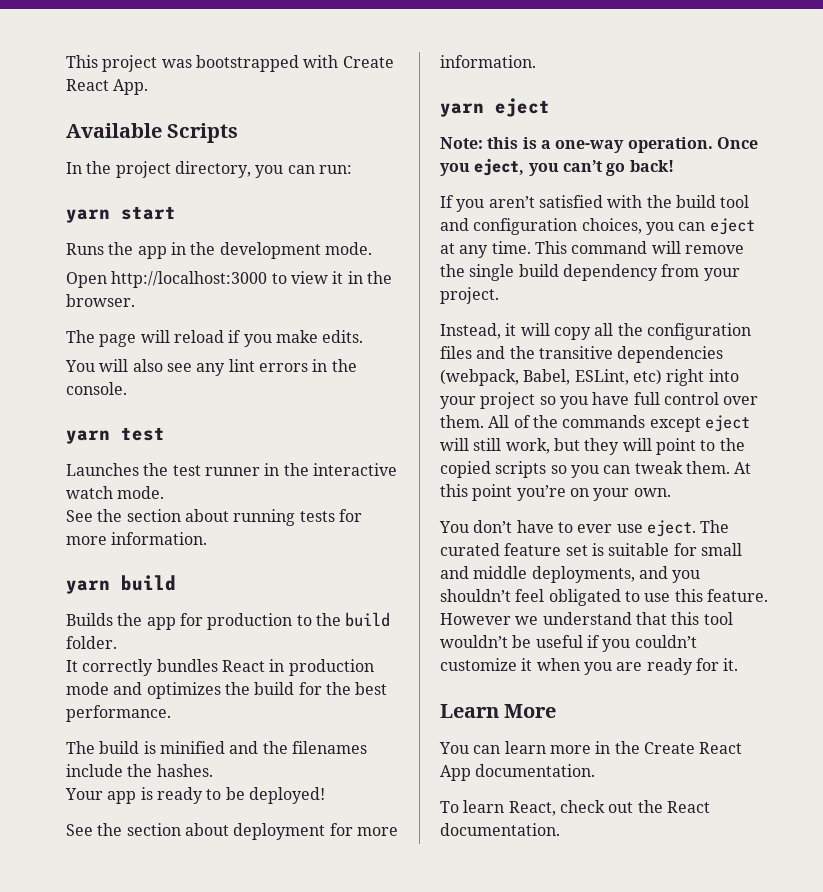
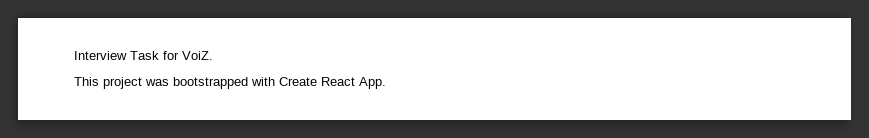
(66, 61) none -> [74,51,213,60] Interview Task for VoiZ. //
[66,123,239,143] [66,161,352,178] [66,206,176,223] [66,242,372,259] [66,271,392,288] [66,294,135,307] [66,330,364,347] [65,359,357,376] [66,382,127,395] [66,427,165,444] [66,463,397,476] [66,486,165,499] [66,509,362,526] [66,532,208,545] [66,575,176,594] [66,612,391,630] [66,636,117,649] [66,659,374,676] [66,682,388,699] [66,705,171,722] [66,741,367,754] [66,764,213,777] [65,787,325,804] [66,823,398,840] [440,55,536,68] [440,98,550,117] [440,137,758,153] [440,158,674,176] [440,195,750,212] [440,218,755,235] [440,241,744,258] [440,264,740,281] [440,287,499,304] [440,323,751,340] [440,346,724,363] [440,369,739,386] [440,392,759,409] [440,415,750,432] [440,438,745,455] [440,461,752,478] [440,484,671,501] [439,520,730,537] [440,543,742,556] [440,566,701,583] [440,589,768,606] [440,612,733,625] [440,635,697,652] [440,658,739,675] [440,704,557,718] [439,741,743,754] [440,764,596,781] [440,800,710,816] [440,823,560,836] // Available Scripts // In the project directory, you can run: // yarn start // Runs the app in the development mode. // Open http://localhost:3000 to view it in the browser. // The page will reload if you make edits. // You will also see any lint errors in the console. // yarn test // Launches the test runner in the interactive watch mode. // See the section about running tests for more information. // yarn build // Builds the app for production to the build folder. // It correctly bundles React in production mode and optimizes the build for the best performance. // The build is minified and the filenames include the hashes. // Your app is ready to be deployed! // See the section about deployment for more information. // yarn eject // Note: this is a one-way operation. Once you eject, you can’t go back! // If you aren’t satisfied with the build tool and configuration choices, you can eject at any time. This command will remove the single build dependency from your project. // Instead, it will copy all the configuration files and the transitive dependencies (webpack, Babel, ESLint, etc) right into your project so you have full control over them. All of the commands except eject will still work, but they will point to the copied scripts so you can tweak them. At this point you’re on your own. // You don’t have to ever use eject. The curated feature set is suitable for small and middle deployments, and you shouldn’t feel obligated to use this feature. However we understand that this tool wouldn’t be useful if you couldn’t customize it when you are ready for it. // Learn More // You can learn more in the Create React App documentation. // To learn React, check out the React documentation. -> (386, 83) none

